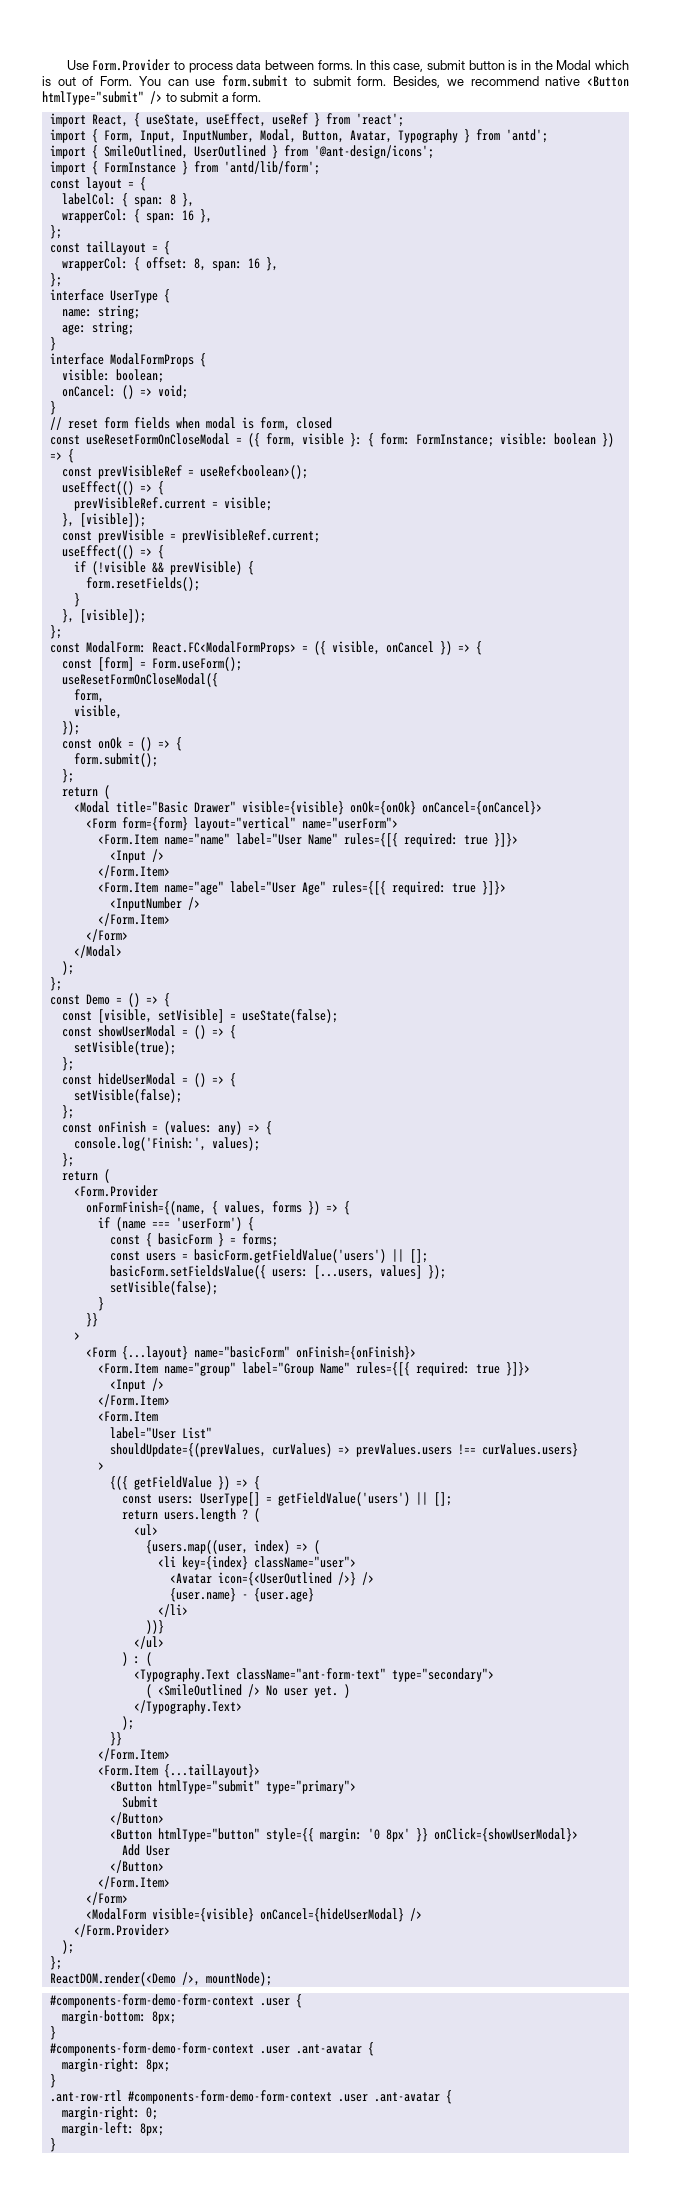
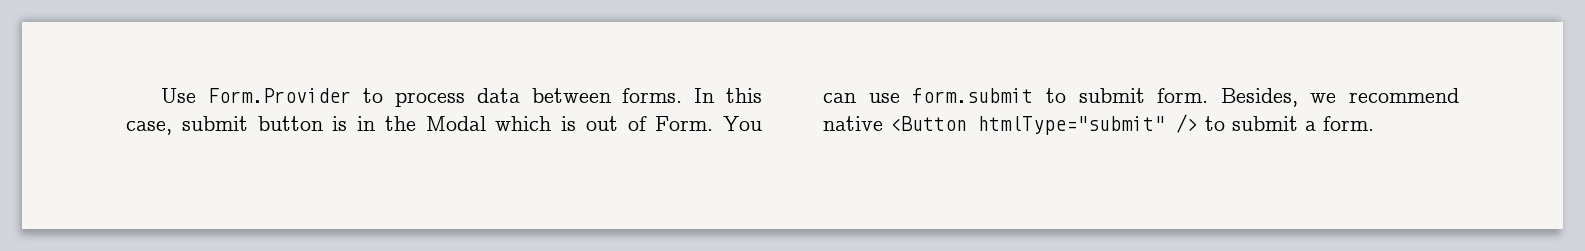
[49,113,404,127] [49,129,548,143] [49,145,434,159] [49,161,320,175] [49,177,146,191] [61,193,194,207] [61,209,212,223] [49,225,62,239] [49,241,170,255] [61,257,278,271] [49,273,62,287] [49,289,170,303] [61,305,140,319] [61,321,134,335] [49,337,56,351] [49,353,206,367] [61,369,164,383] [61,385,188,399] [49,401,56,415] [49,417,332,431] [49,433,614,447] [49,449,74,463] [61,465,308,479] [61,481,164,495] [73,497,272,511] [61,513,146,527] [61,529,320,543] [61,545,164,559] [73,561,254,575] [85,577,200,591] [73,593,80,607] [61,609,146,623] [49,625,62,639] [49,641,482,655] [61,657,242,671] [61,673,218,687] [73,689,104,703] [73,705,122,719] [61,721,80,735] [61,737,182,751] [73,753,158,767] [61,769,74,783] [61,785,110,799] [73,801,542,815] [85,817,398,831] [97,833,518,847] [109,849,164,863] [97,865,170,878] [97,881,506,895] [109,897,200,911] [97,913,170,926] [85,929,128,942] [73,945,122,958] [61,961,74,975] [49,977,62,991] [49,993,170,1007] [61,1009,338,1023] [61,1025,236,1039] [73,1041,176,1055] [61,1057,74,1071] [61,1073,236,1087] [73,1089,182,1103] [61,1105,74,1119] [61,1121,272,1135] [73,1137,260,1151] [61,1153,74,1167] [61,1169,110,1183] [73,1185,158,1197] [85,1201,350,1215] [97,1217,254,1231] [109,1233,278,1247] [109,1249,428,1263] [109,1265,446,1279] [109,1281,218,1295] [97,1297,104,1311] [85,1313,98,1327] [73,1332,80,1340] [85,1346,416,1360] [97,1362,530,1376] [109,1378,164,1392] [97,1394,170,1407] [97,1411,158,1422] [109,1427,212,1439] [109,1443,578,1457] [97,1462,104,1470] [109,1476,260,1490] [121,1492,452,1506] [121,1508,260,1522] [133,1524,158,1536] [145,1540,320,1554] [157,1556,356,1570] [169,1572,374,1586] [169,1588,314,1602] [157,1604,188,1617] [145,1620,164,1634] [133,1636,164,1649] [121,1652,152,1666] [133,1668,494,1682] [145,1684,350,1698] [133,1700,242,1714] [121,1716,134,1730] [109,1732,122,1746] [97,1748,170,1761] [97,1764,260,1778] [109,1780,356,1794] [121,1796,158,1808] [109,1812,164,1825] [109,1828,578,1842] [121,1844,170,1856] [109,1860,164,1873] [97,1876,170,1889] [85,1892,128,1905] [85,1908,422,1922] [73,1924,170,1937] [61,1940,74,1954] [49,1956,62,1970] [49,1972,272,1986] [49,1994,302,2008] [61,2010,176,2024] [49,2026,56,2040] [49,2042,374,2056] [61,2058,170,2072] [49,2074,56,2088] [49,2090,452,2104] [61,2106,158,2120] [61,2122,164,2136] [49,2138,56,2152] // import React, { useState, useEffect, useRef } from 'react'; // import { Form, Input, InputNumber, Modal, Button, Avatar, Typography } from 'antd'; // import { SmileOutlined, UserOutlined } from '@ant-design/icons'; // import { FormInstance } from 'antd/lib/form'; // const layout = { // labelCol: { span: 8 }, // wrapperCol: { span: 16 }, // }; // const tailLayout = { // wrapperCol: { offset: 8, span: 16 }, // }; // interface UserType { // name: string; // age: string; // } // interface ModalFormProps { // visible: boolean; // onCancel: () => void; // } // // reset form fields when modal is form, closed // const useResetFormOnCloseModal = ({ form, visible }: { form: FormInstance; visible: boolean }) => { // const prevVisibleRef = useRef<boolean>(); // useEffect(() => { // prevVisibleRef.current = visible; // }, [visible]); // const prevVisible = prevVisibleRef.current; // useEffect(() => { // if (!visible && prevVisible) { // form.resetFields(); // } // }, [visible]); // }; // const ModalForm: React.FC<ModalFormProps> = ({ visible, onCancel }) => { // const [form] = Form.useForm(); // useResetFormOnCloseModal({ // form, // visible, // }); // const onOk = () => { // form.submit(); // }; // return ( // <Modal title="Basic Drawer" visible={visible} onOk={onOk} onCancel={onCancel}> // <Form form={form} layout="vertical" name="userForm"> // <Form.Item name="name" label="User Name" rules={[{ required: true }]}> // <Input /> // </Form.Item> // <Form.Item name="age" label="User Age" rules={[{ required: true }]}> // <InputNumber /> // </Form.Item> // </Form> // </Modal> // ); // }; // const Demo = () => { // const [visible, setVisible] = useState(false); // const showUserModal = () => { // setVisible(true); // }; // const hideUserModal = () => { // setVisible(false); // }; // const onFinish = (values: any) => { // console.log('Finish:', values); // }; // return ( // <Form.Provider // onFormFinish={(name, { values, forms }) => { // if (name === 'userForm') { // const { basicForm } = forms; // const users = basicForm.getFieldValue('users') || []; // basicForm.setFieldsValue({ users: [...users, values] }); // setVisible(false); // } // }} // > // <Form {...layout} name="basicForm" onFinish={onFinish}> // <Form.Item name="group" label="Group Name" rules={[{ required: true }]}> // <Input /> // </Form.Item> // <Form.Item // label="User List" // shouldUpdate={(prevValues, curValues) => prevValues.users !== curValues.users} // > // {({ getFieldValue }) => { // const users: UserType[] = getFieldValue('users') || []; // return users.length ? ( // <ul> // {users.map((user, index) => ( // <li key={index} className="user"> // <Avatar icon={<UserOutlined />} /> // {user.name} - {user.age} // </li> // ))} // </ul> // ) : ( // <Typography.Text className="ant-form-text" type="secondary"> // ( <SmileOutlined /> No user yet. ) // </Typography.Text> // ); // }} // </Form.Item> // <Form.Item {...tailLayout}> // <Button htmlType="submit" type="primary"> // Submit // </Button> // <Button htmlType="button" style={{ margin: '0 8px' }} onClick={showUserModal}> // Add User // </Button> // </Form.Item> // </Form> // <ModalForm visible={visible} onCancel={hideUserModal} /> // </Form.Provider> // ); // }; // ReactDOM.render(<Demo />, mountNode); // #components-form-demo-form-context .user { // margin-bottom: 8px; // } // #components-form-demo-form-context .user .ant-avatar { // margin-right: 8px; // } // .ant-row-rtl #components-form-demo-form-context .user .ant-avatar { // margin-right: 0; // margin-left: 8px; // } -> (1374, 123) none

